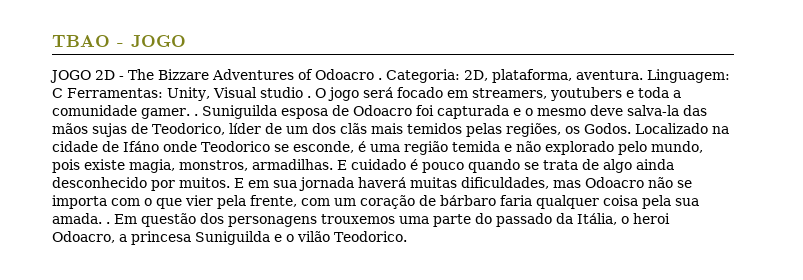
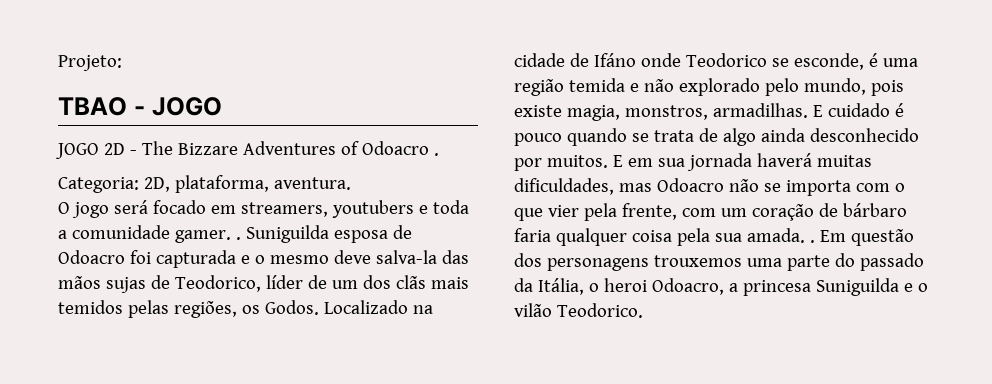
(52, 41) none -> [58,55,122,71] Projeto: //
(382, 79) none -> (439, 154) //
[647,69,730,83] [52,87,311,101] Linguagem: C Ferramentas: Unity, Visual studio . -> (351, 183) //

